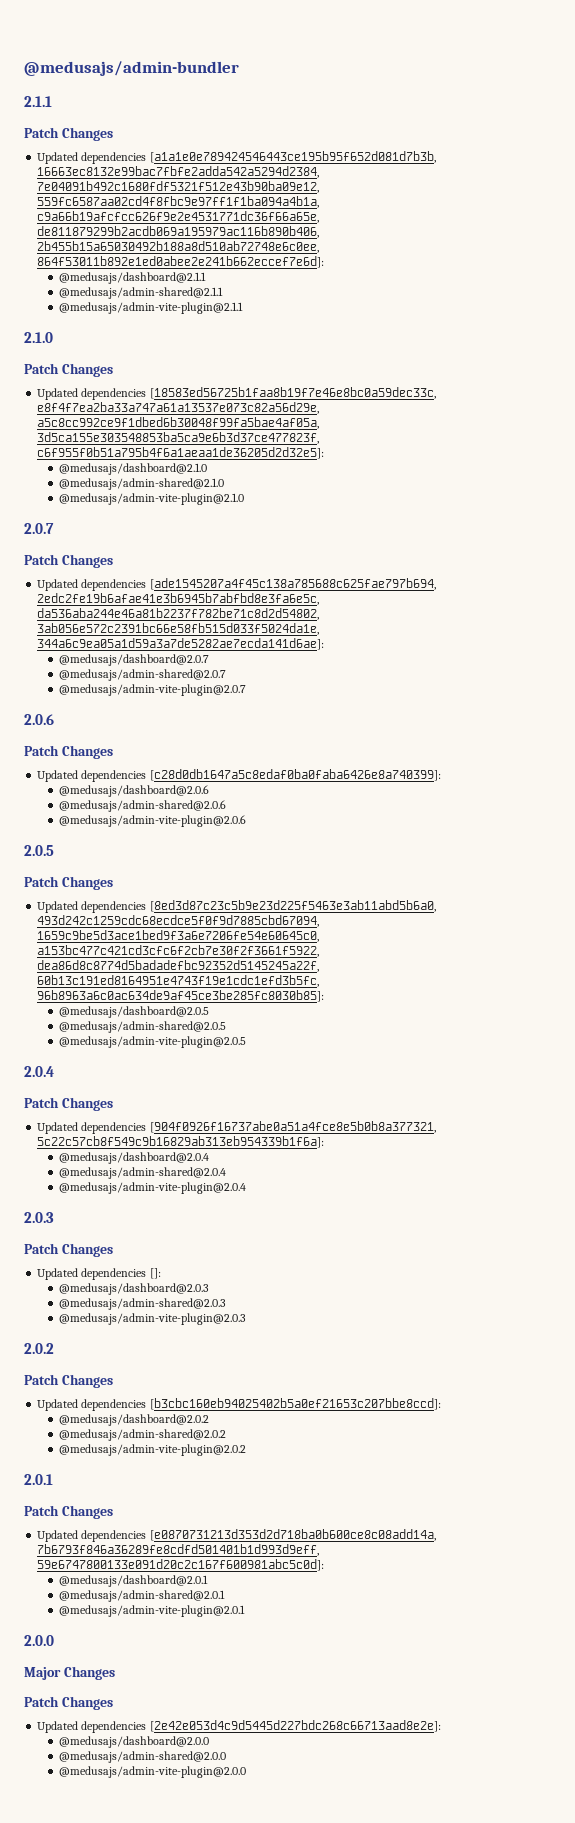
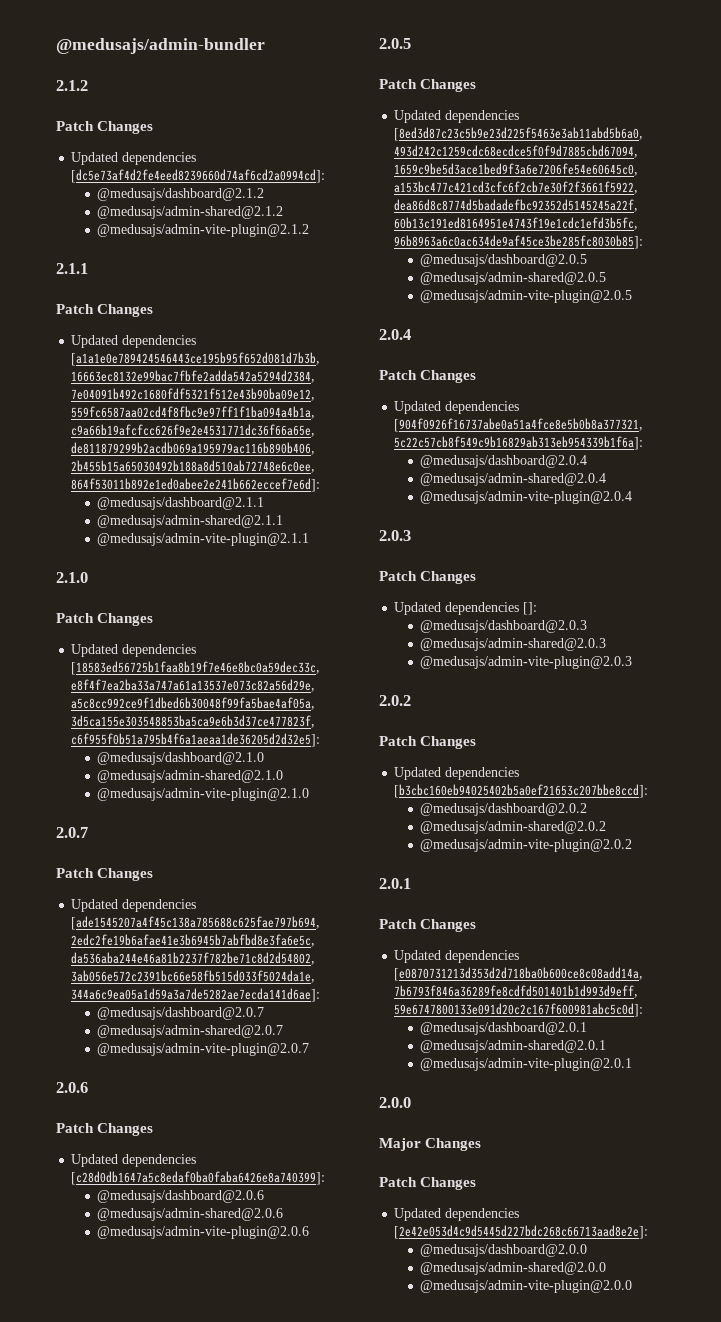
(239, 68) none -> [56,80,88,91] [56,121,154,134] [71,152,197,165] [71,169,326,183] [97,188,265,201] [97,206,284,219] [97,224,310,237] // 2.1.2 // Patch Changes // Updated dependencies [dc5e73af4d2fe4eed8239660d74af6cd2a0994cd]: // @medusajs/dashboard@2.1.2 // @medusajs/admin-shared@2.1.2 // @medusajs/admin-vite-plugin@2.1.2

